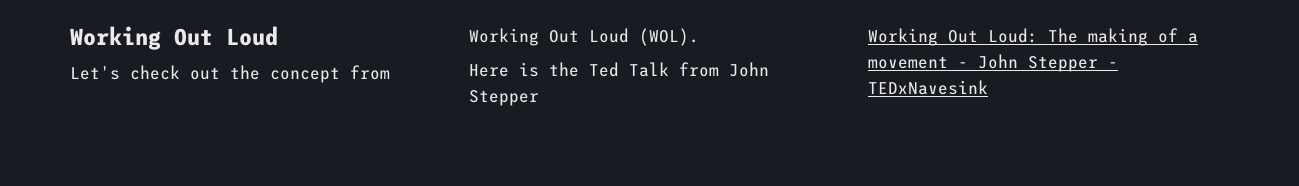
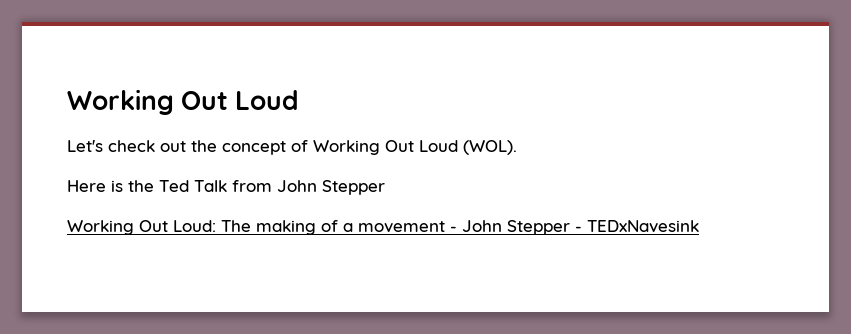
[350,65,390,80] from -> [291,140,308,152] of

